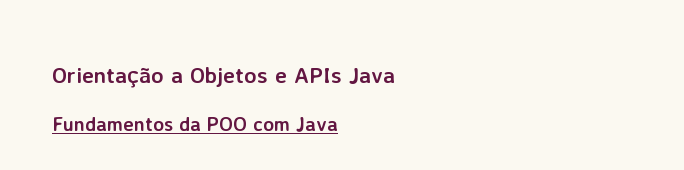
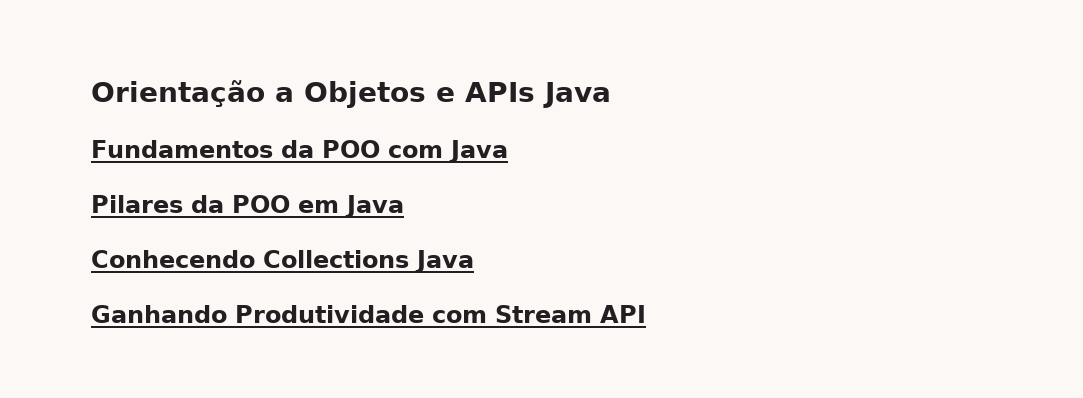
(338, 124) none -> [91,195,404,218] [91,250,474,273] [91,305,646,323] // Pilares da POO em Java // Conhecendo Collections Java // Ganhando Produtividade com Stream API

